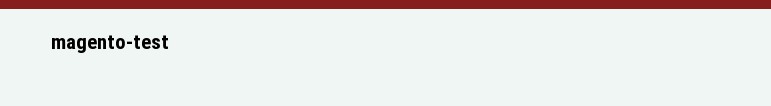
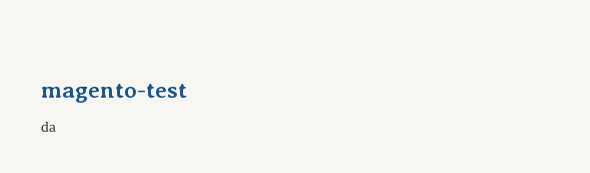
(169, 44) none -> [40,121,56,132] // da

